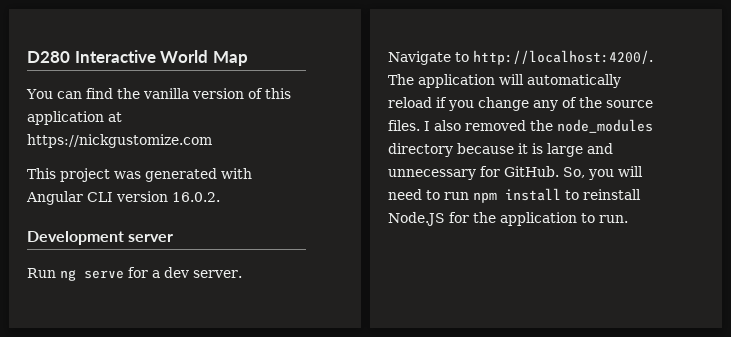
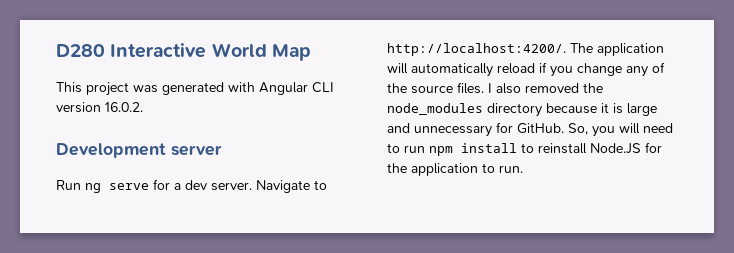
[26,88,291,99] [27,111,122,125] [27,134,212,148] // You can find the vanilla version of this application at https://nickgustomize.com -> (311, 52) none

